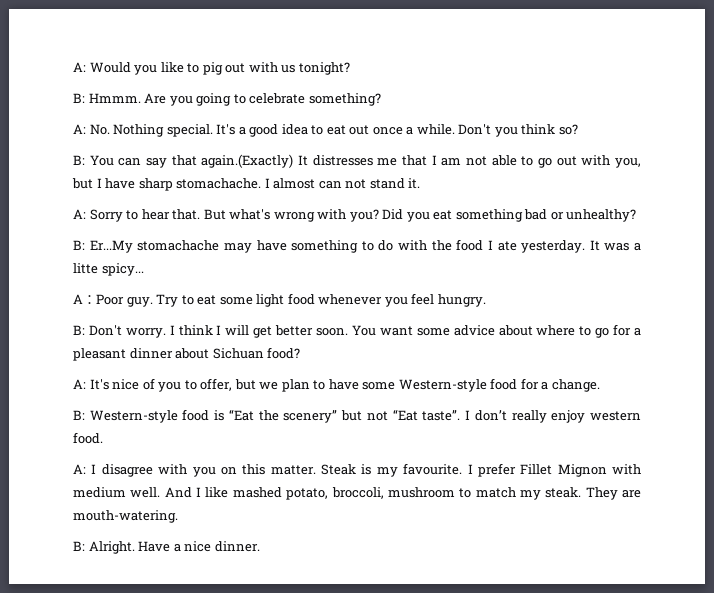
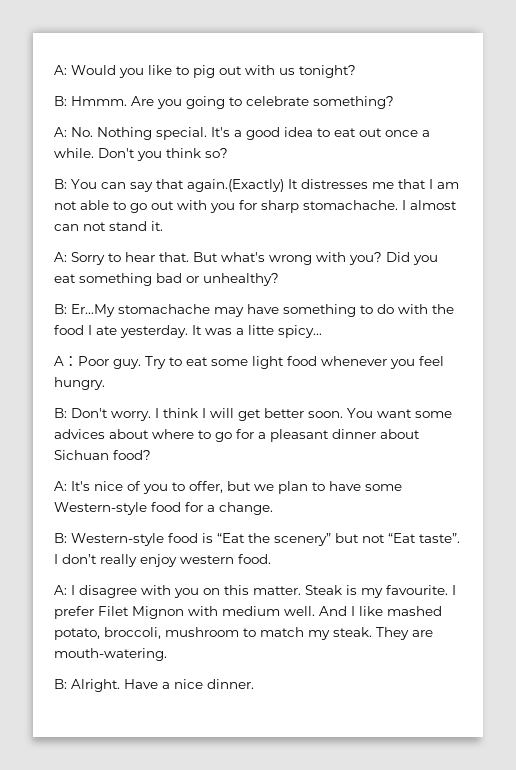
[615,158,642,168] [72,178,136,189] you, but I have -> [210,200,257,213] you for
[453,325,495,336] advice -> [54,429,105,439] advices
[520,464,553,475] Fillet -> [98,606,129,616] Filet

